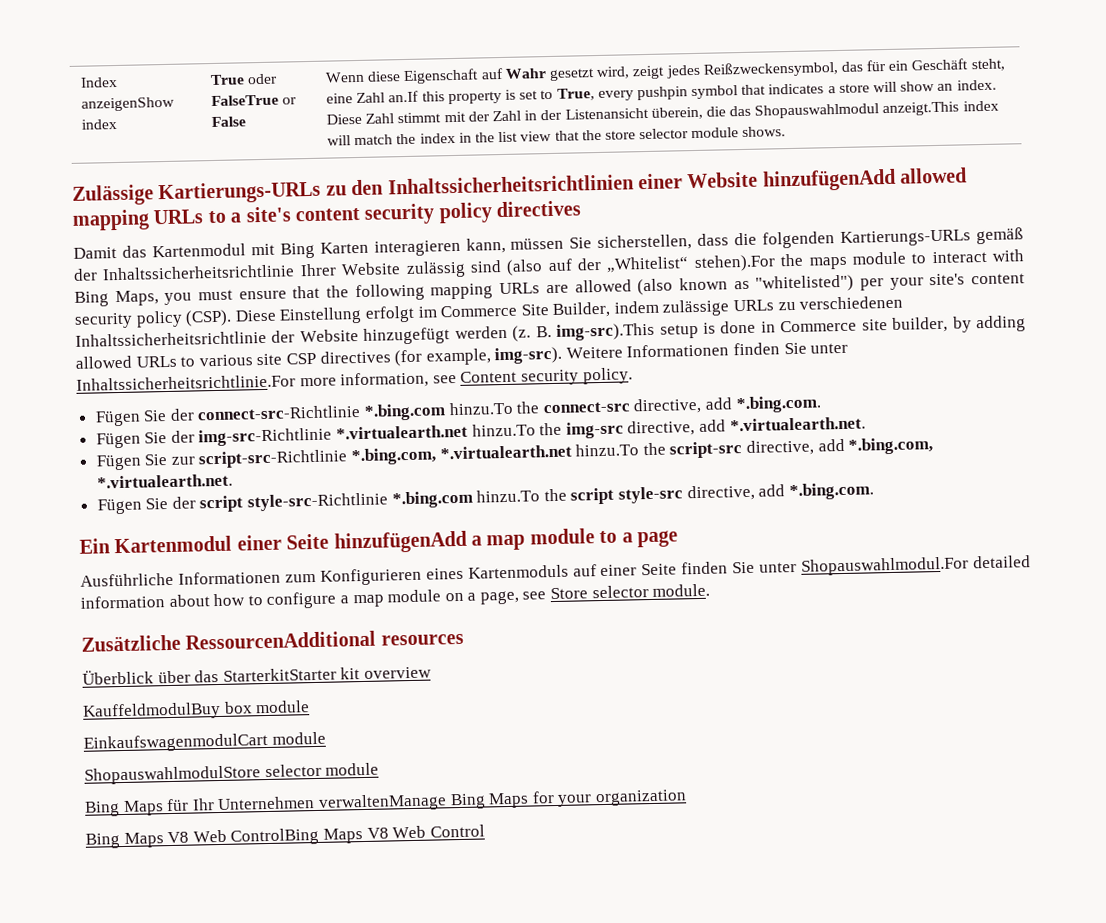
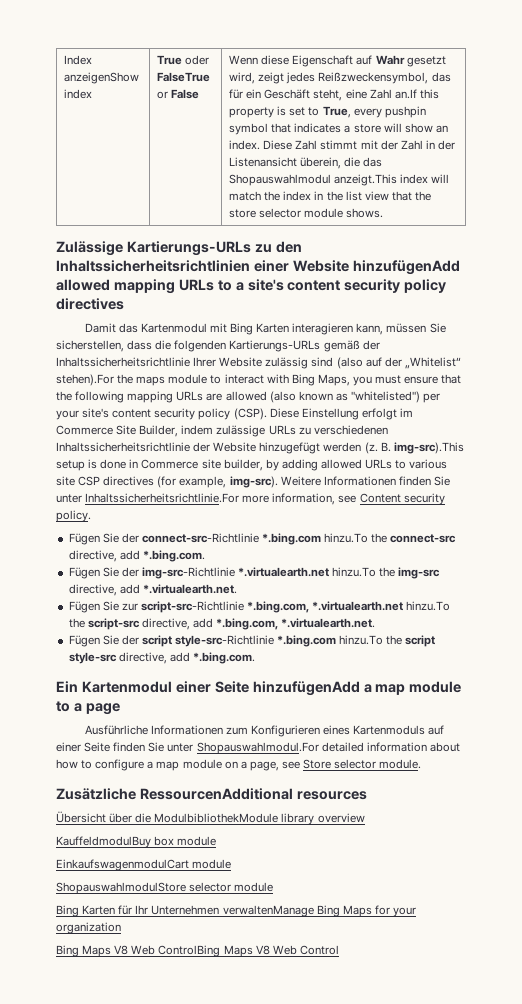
[82,667,361,685] Überblick über das StarterkitStarter kit -> [56,811,315,825] Übersicht über die ModulbibliothekModule library
[122,800,164,817] Maps -> [82,905,116,915] Karten

